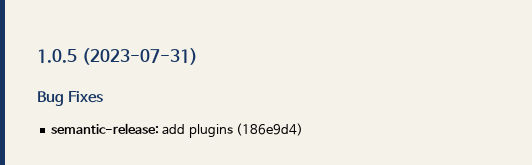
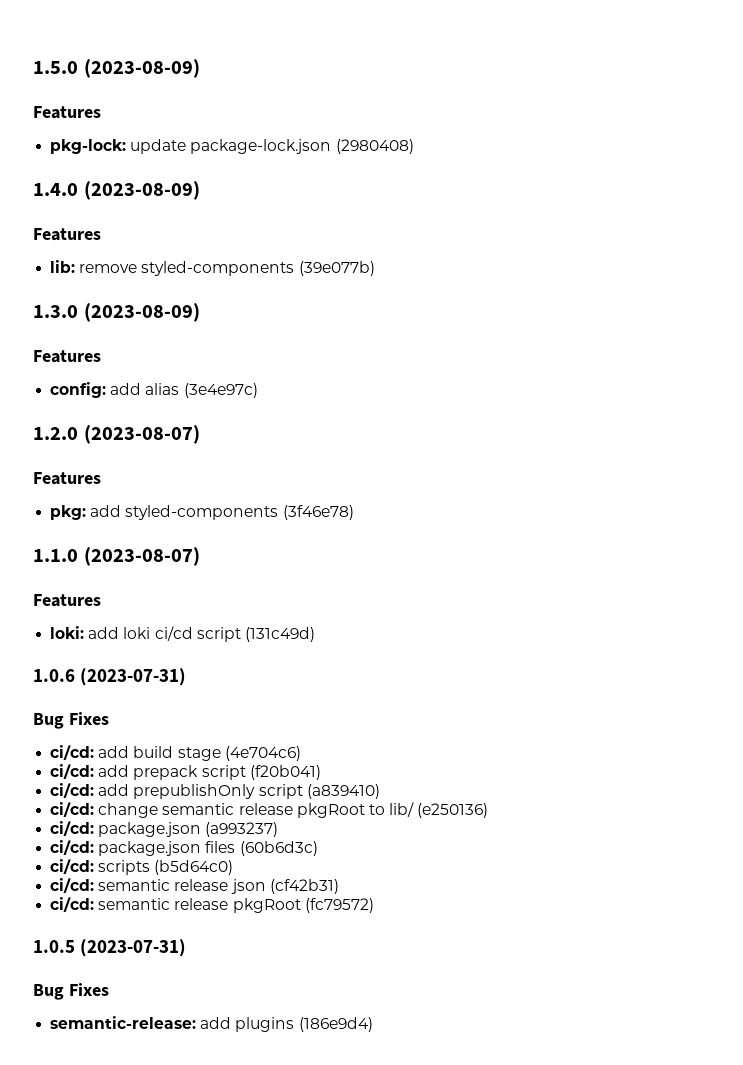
(37, 56) none -> [33,59,200,78] [33,106,101,119] [50,139,414,154] [33,181,200,200] [33,228,101,241] [50,260,375,276] [33,303,200,322] [33,350,101,363] [50,382,258,398] [33,425,200,444] [33,472,101,485] [50,505,354,520] [33,547,200,566] [33,594,101,607] [50,626,315,642] [33,668,187,686] [33,712,109,729] [50,745,301,761] [50,764,321,780] [50,783,380,799] [50,802,489,818] [50,821,279,837] [50,840,318,856] [50,859,234,875] [50,878,339,894] [50,897,374,913] 1.5.0 (2023-08-09) // Features // pkg-lock: update package-lock.json (2980408) // 1.4.0 (2023-08-09) // Features // lib: remove styled-components (39e077b) // 1.3.0 (2023-08-09) // Features // config: add alias (3e4e97c) // 1.2.0 (2023-08-07) // Features // pkg: add styled-components (3f46e78) // 1.1.0 (2023-08-07) // Features // loki: add loki ci/cd script (131c49d) // 1.0.6 (2023-07-31) // Bug Fixes // ci/cd: add build stage (4e704c6) // ci/cd: add prepack script (f20b041) // ci/cd: add prepublishOnly script (a839410) // ci/cd: change semantic release pkgRoot to lib/ (e250136) // ci/cd: package.json (a993237) // ci/cd: package.json files (60b6d3c) // ci/cd: scripts (b5d64c0) // ci/cd: semantic release json (cf42b31) // ci/cd: semantic release pkgRoot (fc79572) //

